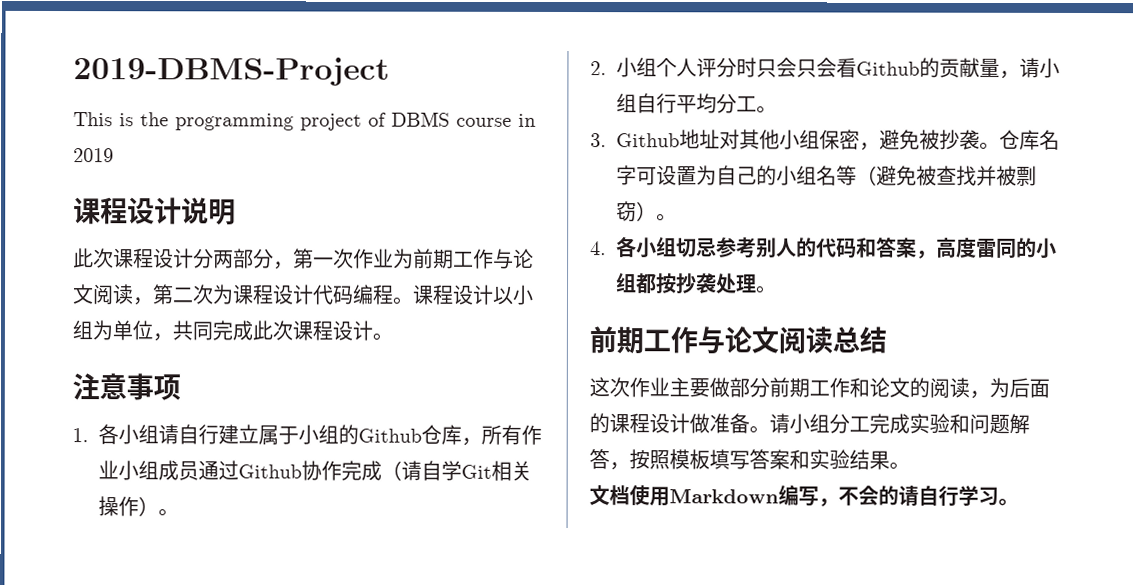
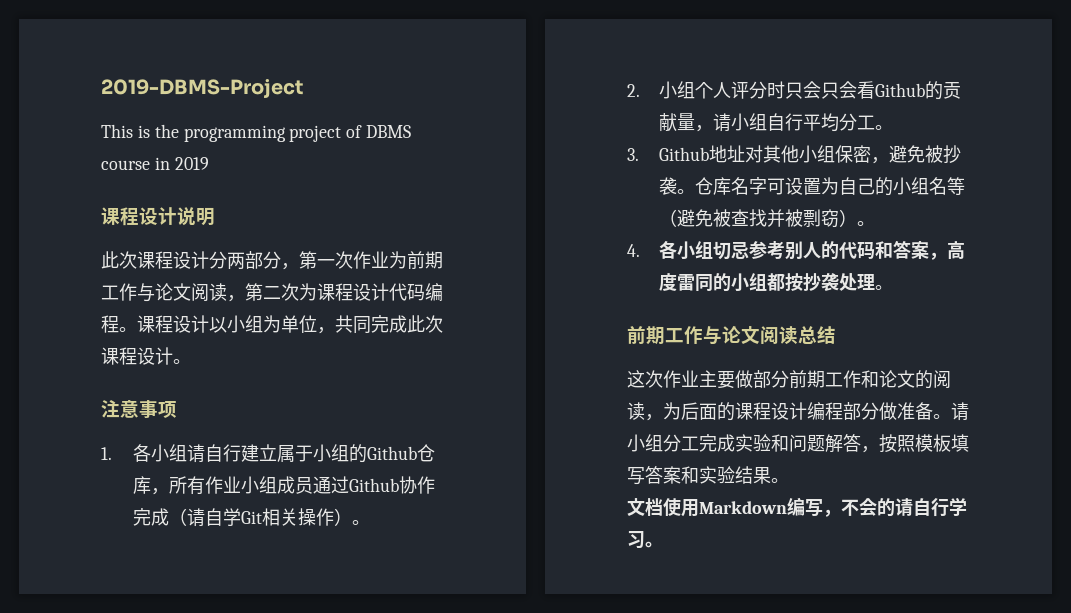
(690, 423) none -> [807,402,879,420] 编程部分

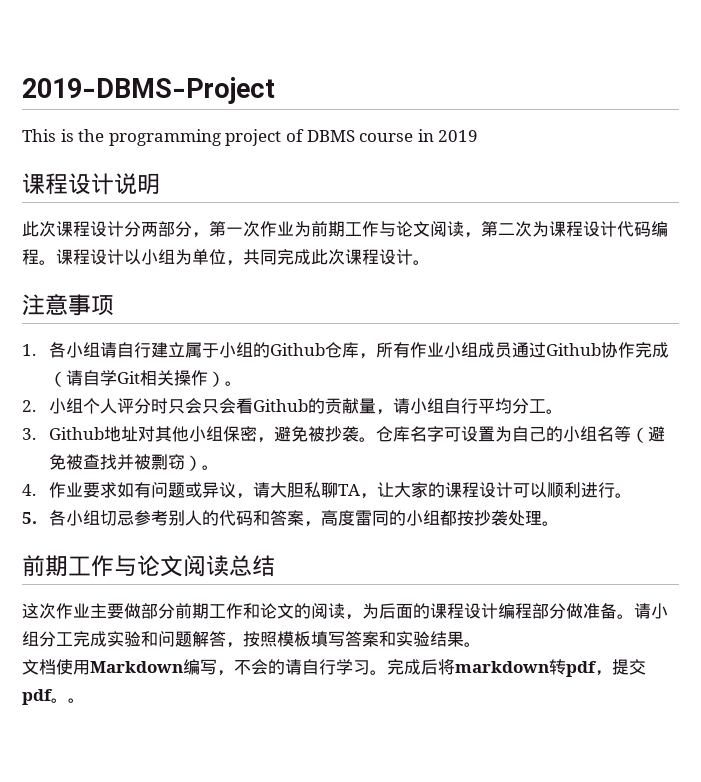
(640, 250) none -> [48,482,632,499] [22,512,37,524] 作业要求如有问题或异议，请大胆私聊TA，让大家的课程设计可以顺利进行。 // 5.
(663, 544) none -> [387,659,646,677] [22,689,85,705] 完成后将markdown转pdf，提交pdf。。

